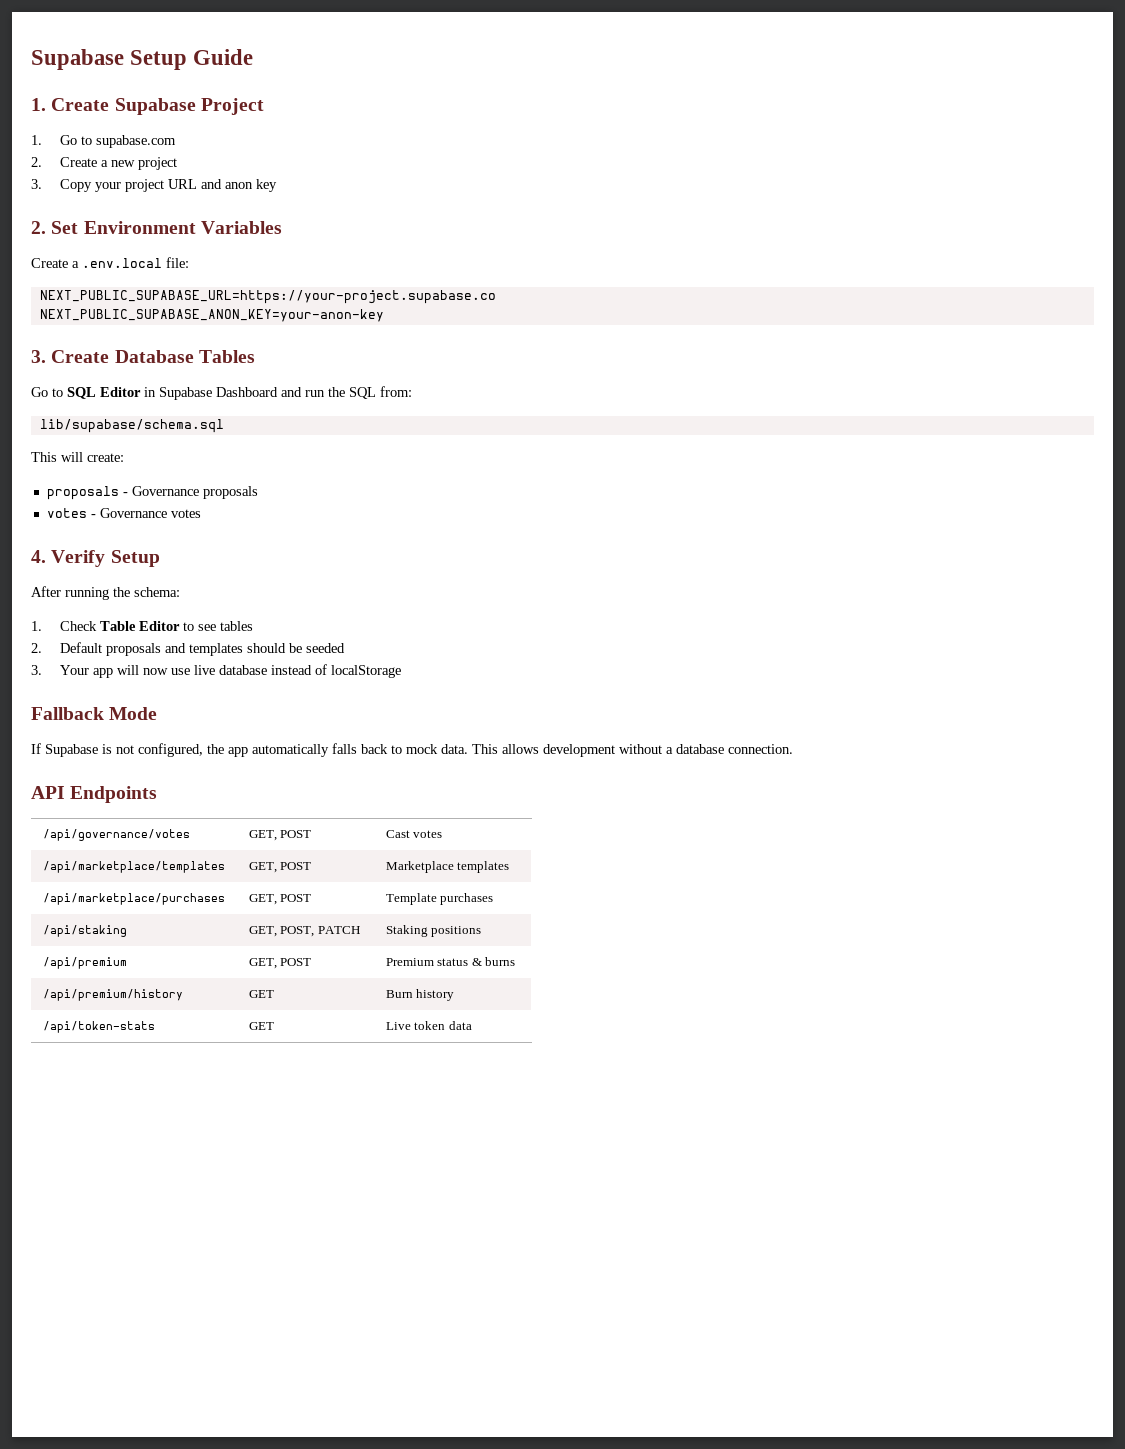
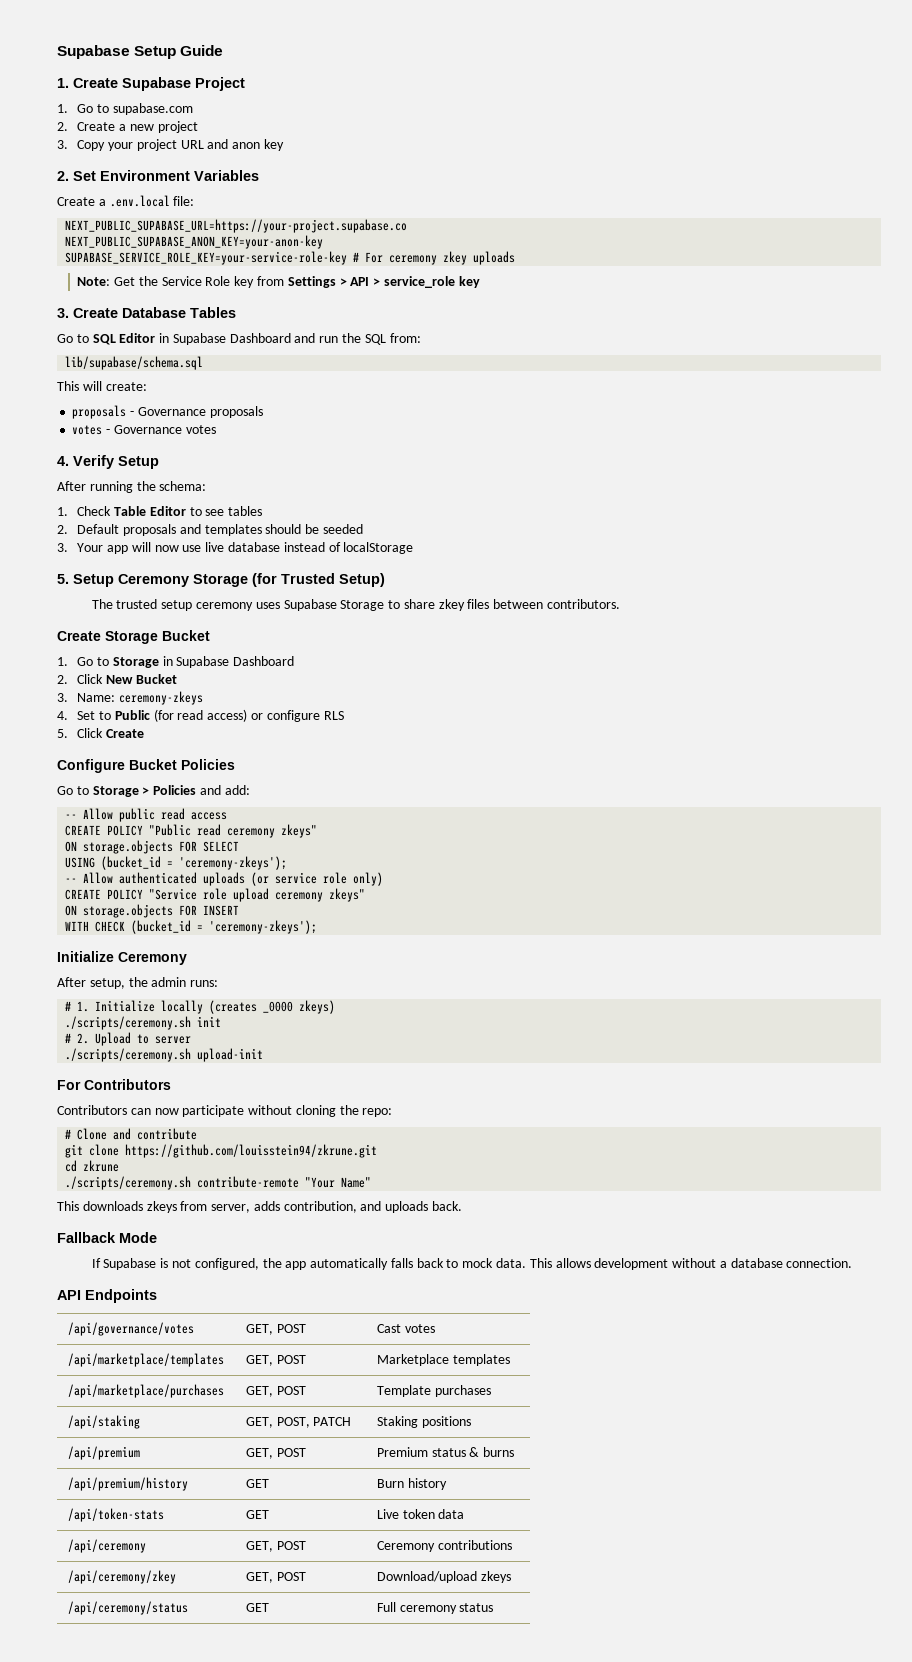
(384, 315) none -> [65,251,516,265] [77,276,480,288] // SUPABASE_SERVICE_ROLE_KEY=your-service-role-key # For ceremony zkey uploads // Note: Get the Service Role key from Settings > API > service_role key
(401, 671) none -> [57,573,385,587] [91,599,620,611] [57,630,210,644] [57,656,295,668] [57,674,177,684] [57,691,204,705] [57,709,344,722] [57,728,145,738] [57,759,235,773] [57,785,250,797] [65,808,228,822] [65,824,318,838] [65,840,240,854] [65,856,288,870] [65,872,384,886] [65,888,366,902] [65,904,240,918] [65,920,318,934] [57,951,187,965] [57,977,219,989] [65,1000,336,1014] [65,1016,222,1030] [65,1032,192,1046] [65,1048,264,1062] [57,1079,171,1090] [57,1105,393,1117] [65,1128,198,1140] [65,1144,378,1158] [65,1160,120,1172] [65,1176,372,1190] [57,1201,463,1213] // 5. Setup Ceremony Storage (for Trusted Setup) // The trusted setup ceremony uses Supabase Storage to share zkey files between contributors. // Create Storage Bucket // 1. Go to Storage in Supabase Dashboard // 2. Click New Bucket // 3. Name: ceremony-zkeys // 4. Set to Public (for read access) or configure RLS // 5. Click Create // Configure Bucket Policies // Go to Storage > Policies and add: // -- Allow public read access // CREATE POLICY "Public read ceremony zkeys" // ON storage.objects FOR SELECT // USING (bucket_id = 'ceremony-zkeys'); // -- Allow authenticated uploads (or service role only) // CREATE POLICY "Service role upload ceremony zkeys" // ON storage.objects FOR INSERT // WITH CHECK (bucket_id = 'ceremony-zkeys'); // Initialize Ceremony // After setup, the admin runs: // # 1. Initialize locally (creates _0000 zkeys) // ./scripts/ceremony.sh init // # 2. Upload to server // ./scripts/ceremony.sh upload-init // For Contributors // Contributors can now participate without cloning the repo: // # Clone and contribute // git clone https://github.com/louisstein94/zkrune.git // cd zkrune // ./scripts/ceremony.sh contribute-remote "Your Name" // This downloads zkeys from server, adds contribution, and uploads back.
(472, 1025) none -> [67,1539,146,1553] [245,1541,306,1552] [376,1540,512,1552] [67,1570,176,1584] [245,1572,306,1583] [376,1571,511,1583] [67,1601,188,1615] [245,1603,269,1612] [376,1602,494,1614] // /api/ceremony | GET, POST | Ceremony contributions // /api/ceremony/zkey | GET, POST | Download/upload zkeys // /api/ceremony/status | GET | Full ceremony status

